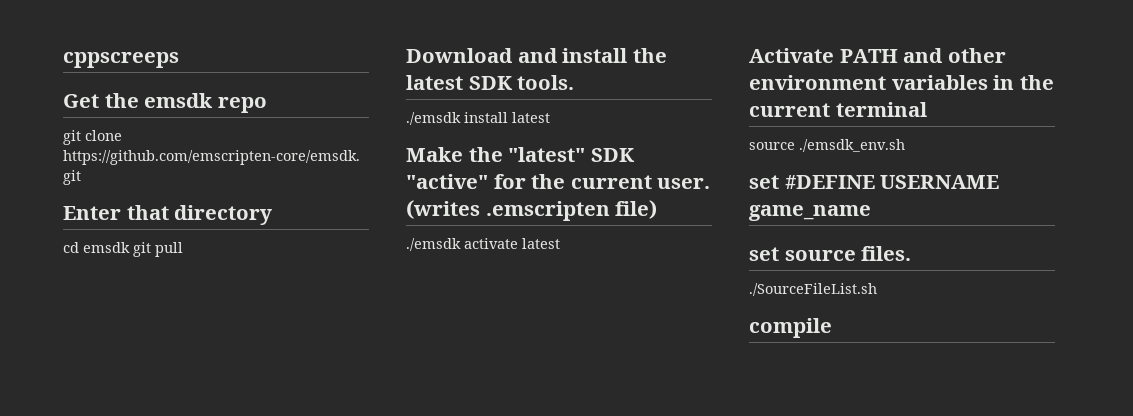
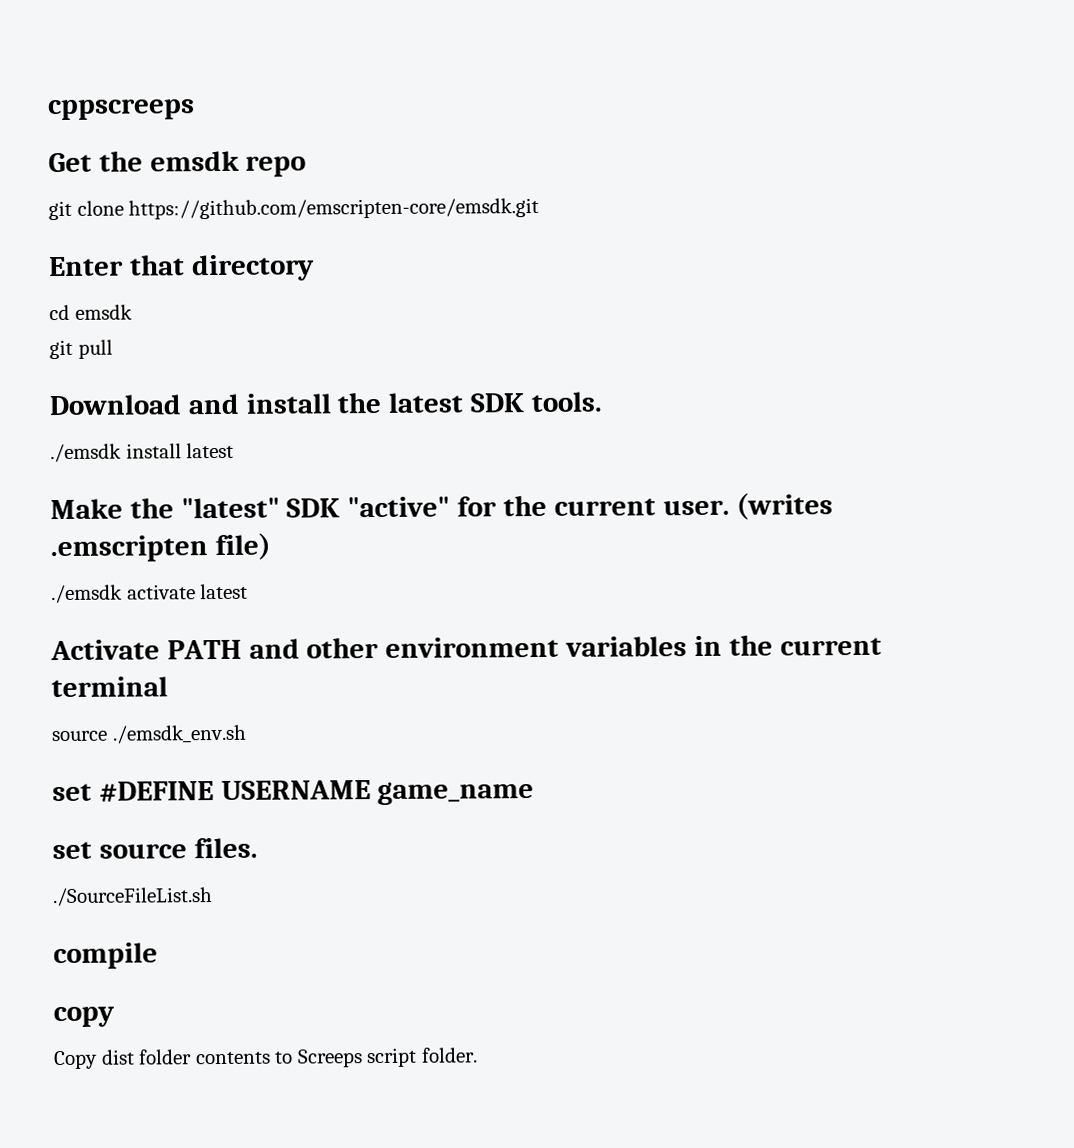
(130, 247) none -> (133, 312) //
(832, 328) none -> [53,1006,115,1028] [53,1047,478,1070] // copy // Copy dist folder contents to Screeps script folder.

